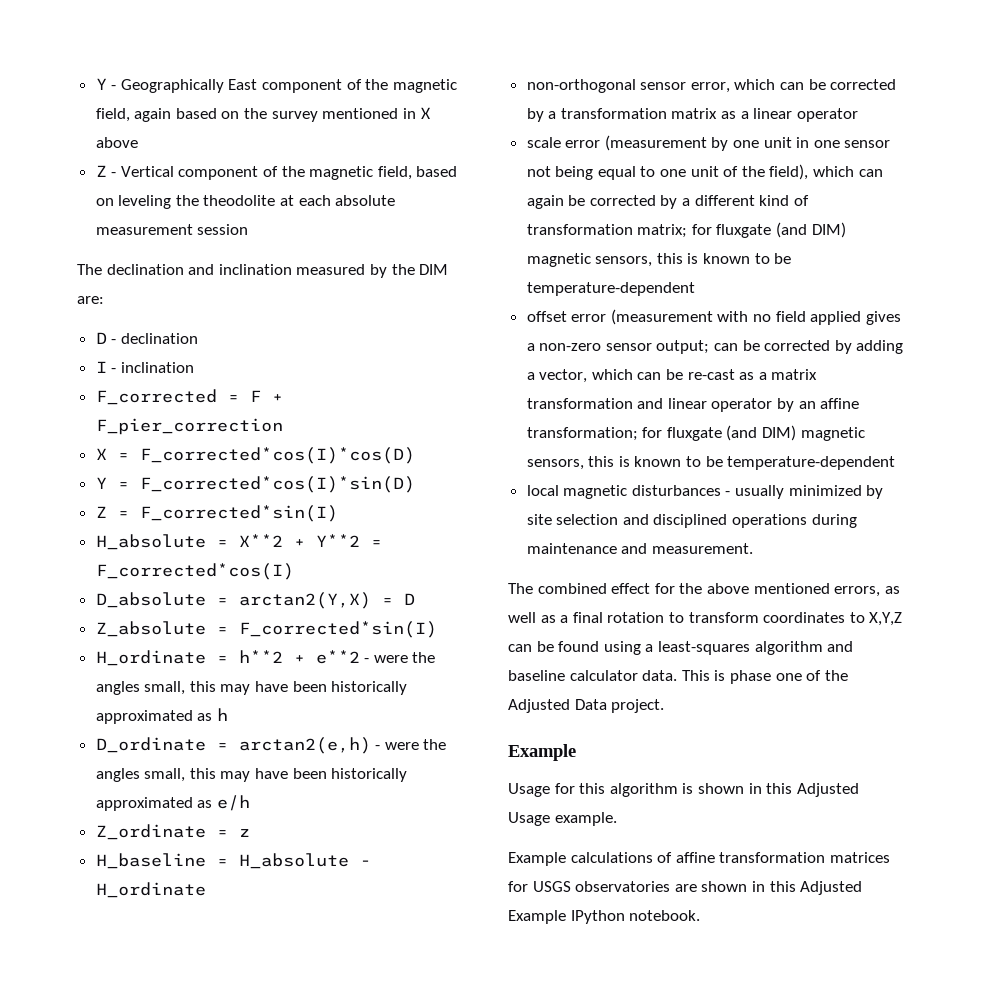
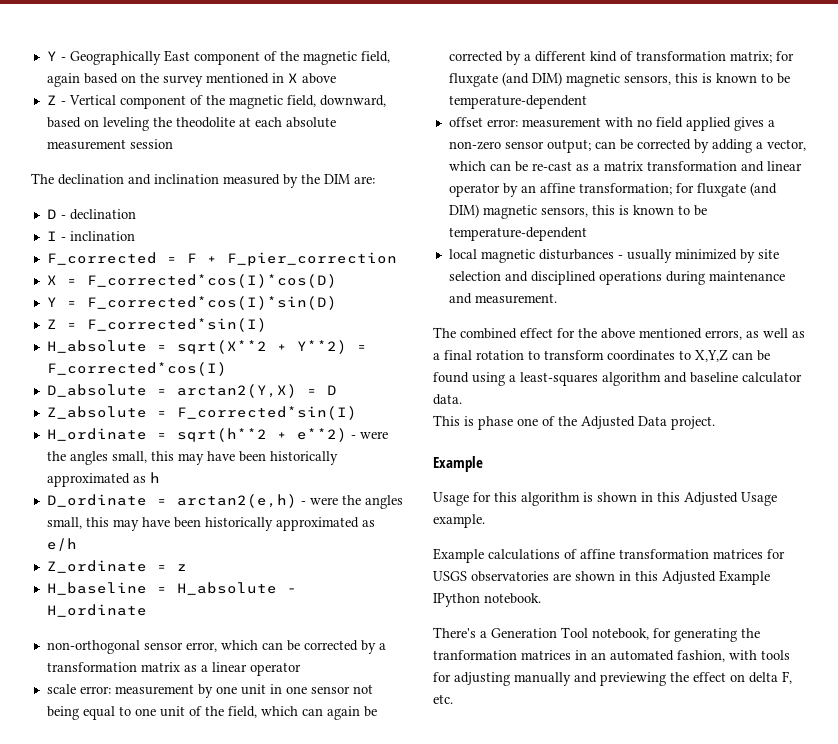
(412, 173) none -> [319,95,386,107] downward,
[238,534,360,547] X**2 + Y**2 -> [176,340,347,354] sqrt(X**2 + Y**2)
[238,650,360,664] h**2 + e**2 -> [176,428,347,442] sqrt(h**2 + e**2)
[565,135,707,151] error (measurement -> [79,684,194,695] error: measurement
[769,164,809,180] field), -> [227,706,257,718] field,
[571,309,713,325] error (measurement -> [486,117,601,128] error: measurement
(678, 675) none -> (462, 399) //
(701, 915) none -> [433,627,760,642] [433,650,790,662] [433,671,792,686] [433,694,453,704] // There's a Generation Tool notebook, for generating the tranformation matrices in an automated fashion, with tools for adjusting manually and previewing the effect on delta F, etc.

